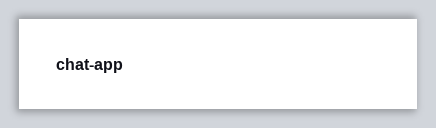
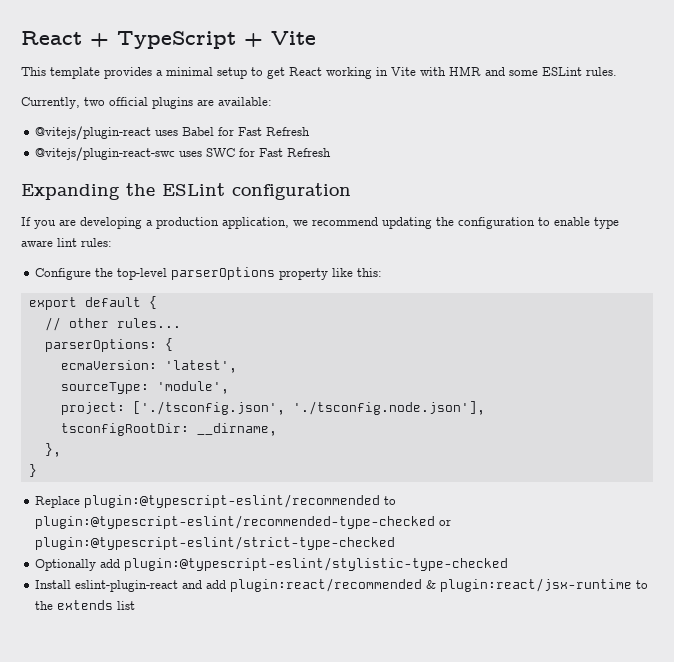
[56,58,123,73] chat-app -> [21,31,316,49] [21,66,617,79] [21,97,272,109] [35,126,311,140] [35,147,332,161] [21,183,351,200] [21,217,619,229] [21,238,112,247] [35,267,383,280] [28,296,157,310] [44,317,181,331] [44,338,173,352] [60,360,237,373] [60,381,229,394] [60,401,485,415] [60,423,277,436] [44,443,61,457] [28,464,37,477] [35,494,397,508] [35,515,452,529] [35,536,396,550] [35,557,509,571] [35,578,649,592] [35,600,136,610] React + TypeScript + Vite // This template provides a minimal setup to get React working in Vite with HMR and some ESLint rules. // Currently, two official plugins are available: // @vitejs/plugin-react uses Babel for Fast Refresh // @vitejs/plugin-react-swc uses SWC for Fast Refresh // Expanding the ESLint configuration // If you are developing a production application, we recommend updating the configuration to enable type aware lint rules: // Configure the top-level parserOptions property like this: // export default { // // other rules... // parserOptions: { // ecmaVersion: 'latest', // sourceType: 'module', // project: ['./tsconfig.json', './tsconfig.node.json'], // tsconfigRootDir: __dirname, // }, // } // Replace plugin:@typescript-eslint/recommended to plugin:@typescript-eslint/recommended-type-checked or plugin:@typescript-eslint/strict-type-checked // Optionally add plugin:@typescript-eslint/stylistic-type-checked // Install eslint-plugin-react and add plugin:react/recommended & plugin:react/jsx-runtime to the extends list

